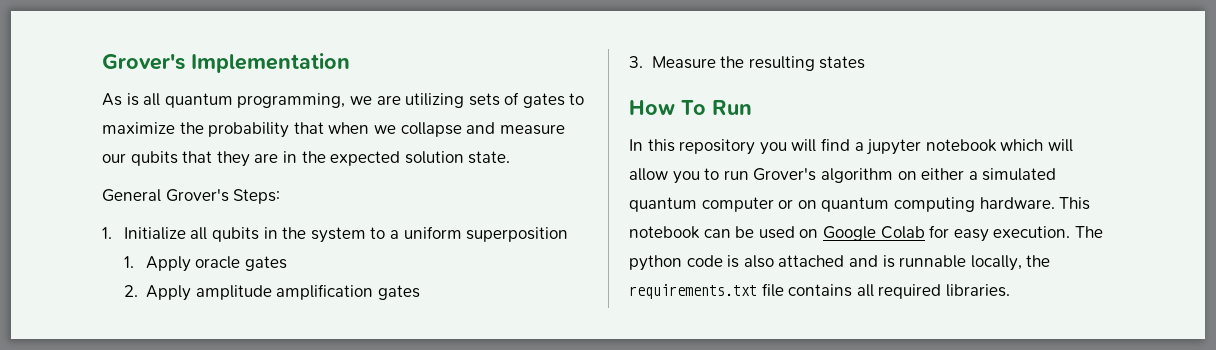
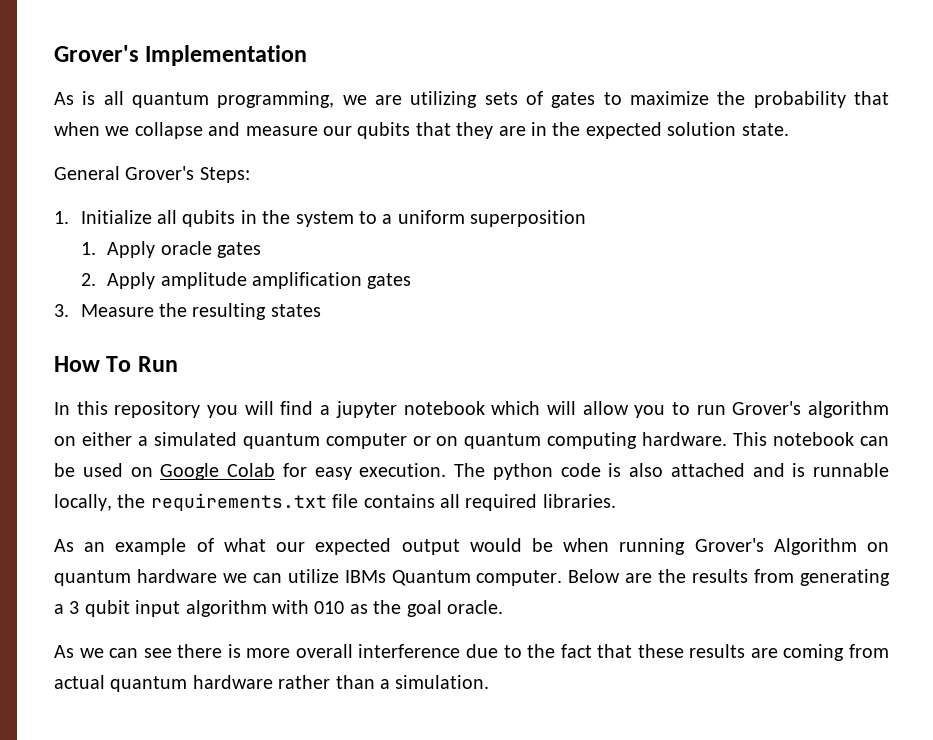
(1010, 290) none -> [54,538,889,555] [54,569,890,586] [54,600,503,617] [54,644,889,661] [54,675,490,692] // As an example of what our expected output would be when running Grover's Algorithm on quantum hardware we can utilize IBMs Quantum computer. Below are the results from generating a 3 qubit input algorithm with 010 as the goal oracle. // As we can see there is more overall interference due to the fact that these results are coming from actual quantum hardware rather than a simulation.

